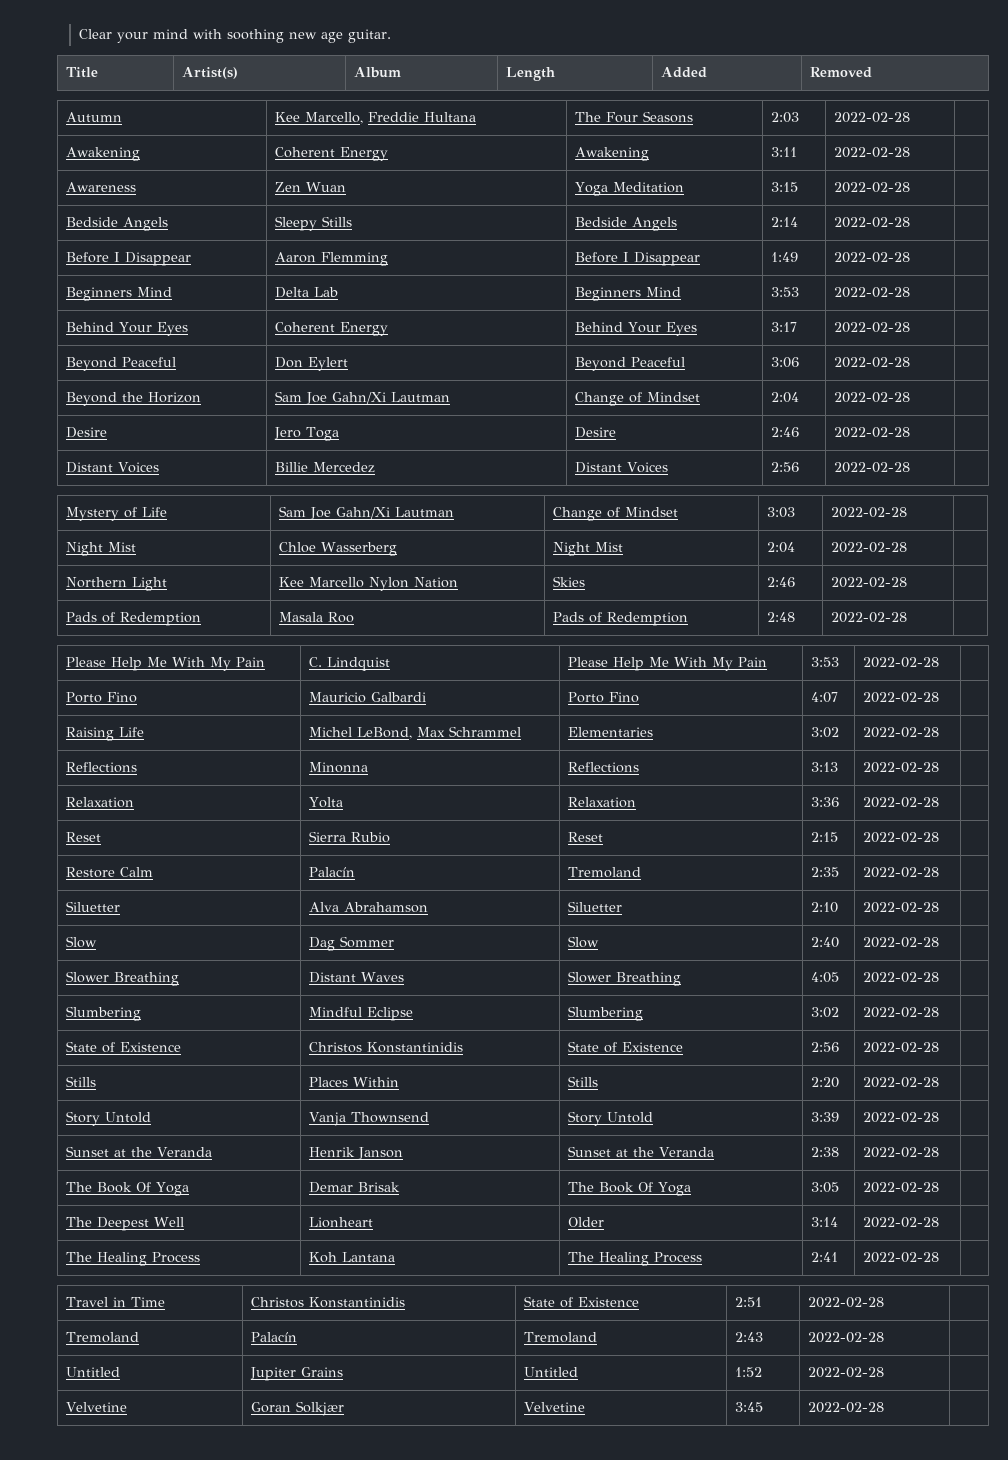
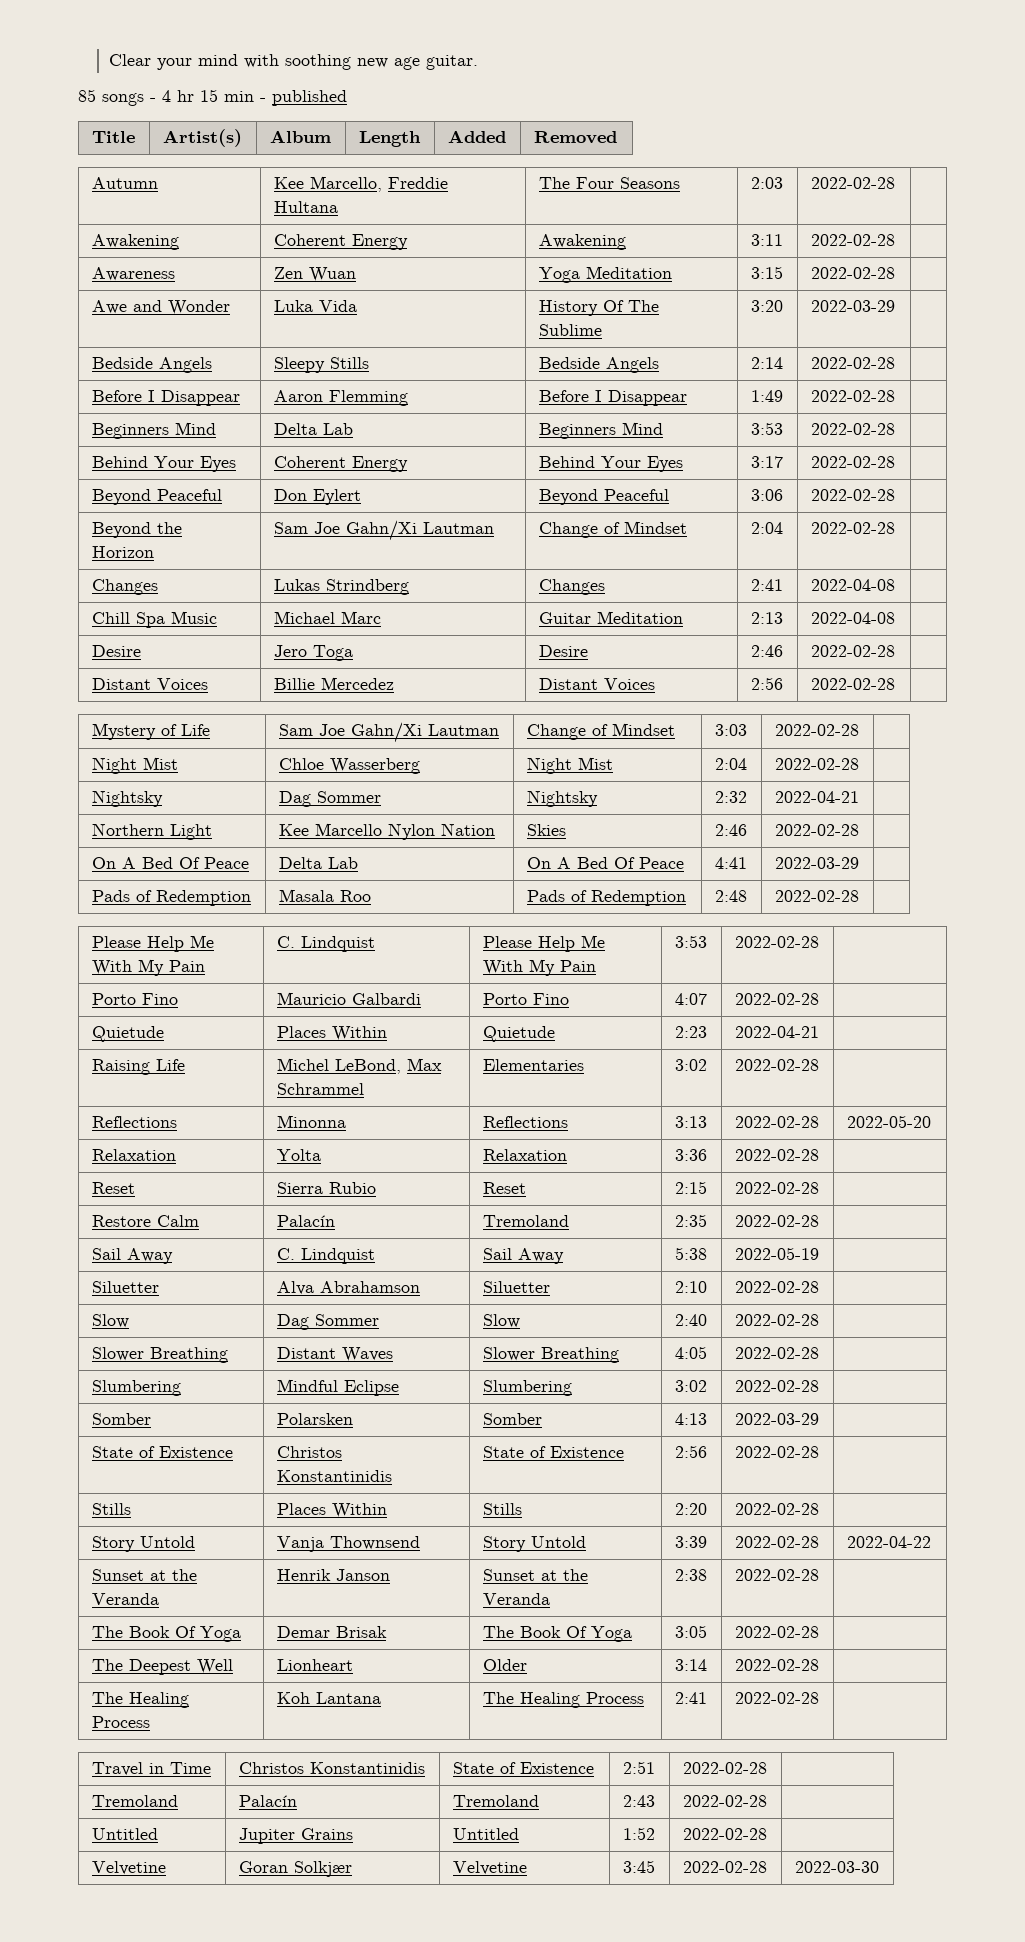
(391, 36) none -> [78,89,347,106] // 85 songs - 4 hr 15 min - published
(910, 187) none -> [91,300,230,315] [273,300,357,312] [538,300,659,316] [538,324,602,336] [750,300,783,312] [810,300,895,312] // Awe and Wonder | Luka Vida | History Of The Sublime | 3:20 | 2022-03-29 |
(910, 397) none -> [91,579,158,595] [273,579,409,595] [538,579,605,595] [750,579,783,591] [810,579,895,591] [91,611,217,628] [273,611,381,624] [538,611,683,624] [750,612,783,624] [810,612,895,624] // Changes | Lukas Strindberg | Changes | 2:41 | 2022-04-08 | // Chill Spa Music | Michael Marc | Guitar Meditation | 2:13 | 2022-04-08 |
(907, 547) none -> [91,790,163,807] [278,791,381,807] [526,790,598,807] [714,791,747,803] [774,791,859,803] // Nightsky | Dag Sommer | Nightsky | 2:32 | 2022-04-21 |
(907, 582) none -> [91,857,249,869] [278,857,358,869] [526,857,684,869] [714,857,747,869] [774,857,859,869] // On A Bed Of Peace | Delta Lab | On A Bed Of Peace | 4:41 | 2022-03-29 |
(939, 697) none -> [91,1026,164,1042] [276,1026,387,1041] [482,1026,555,1042] [674,1026,707,1038] [734,1026,819,1038] // Quietude | Places Within | Quietude | 2:23 | 2022-04-21 |
(939, 767) none -> [846,1115,931,1128] 2022-05-20
(939, 872) none -> [91,1248,173,1264] [276,1248,375,1264] [482,1248,564,1264] [674,1247,707,1260] [734,1247,819,1260] // Sail Away | C. Lindquist | Sail Away | 5:38 | 2022-05-19 |
(939, 1012) none -> [91,1413,151,1425] [276,1413,353,1425] [482,1413,542,1425] [674,1413,707,1425] [734,1413,819,1425] // Somber | Polarsken | Somber | 4:13 | 2022-03-29 |
(939, 1117) none -> [846,1536,931,1548] 2022-04-22
(884, 1407) none -> [794,1861,879,1873] 2022-03-30

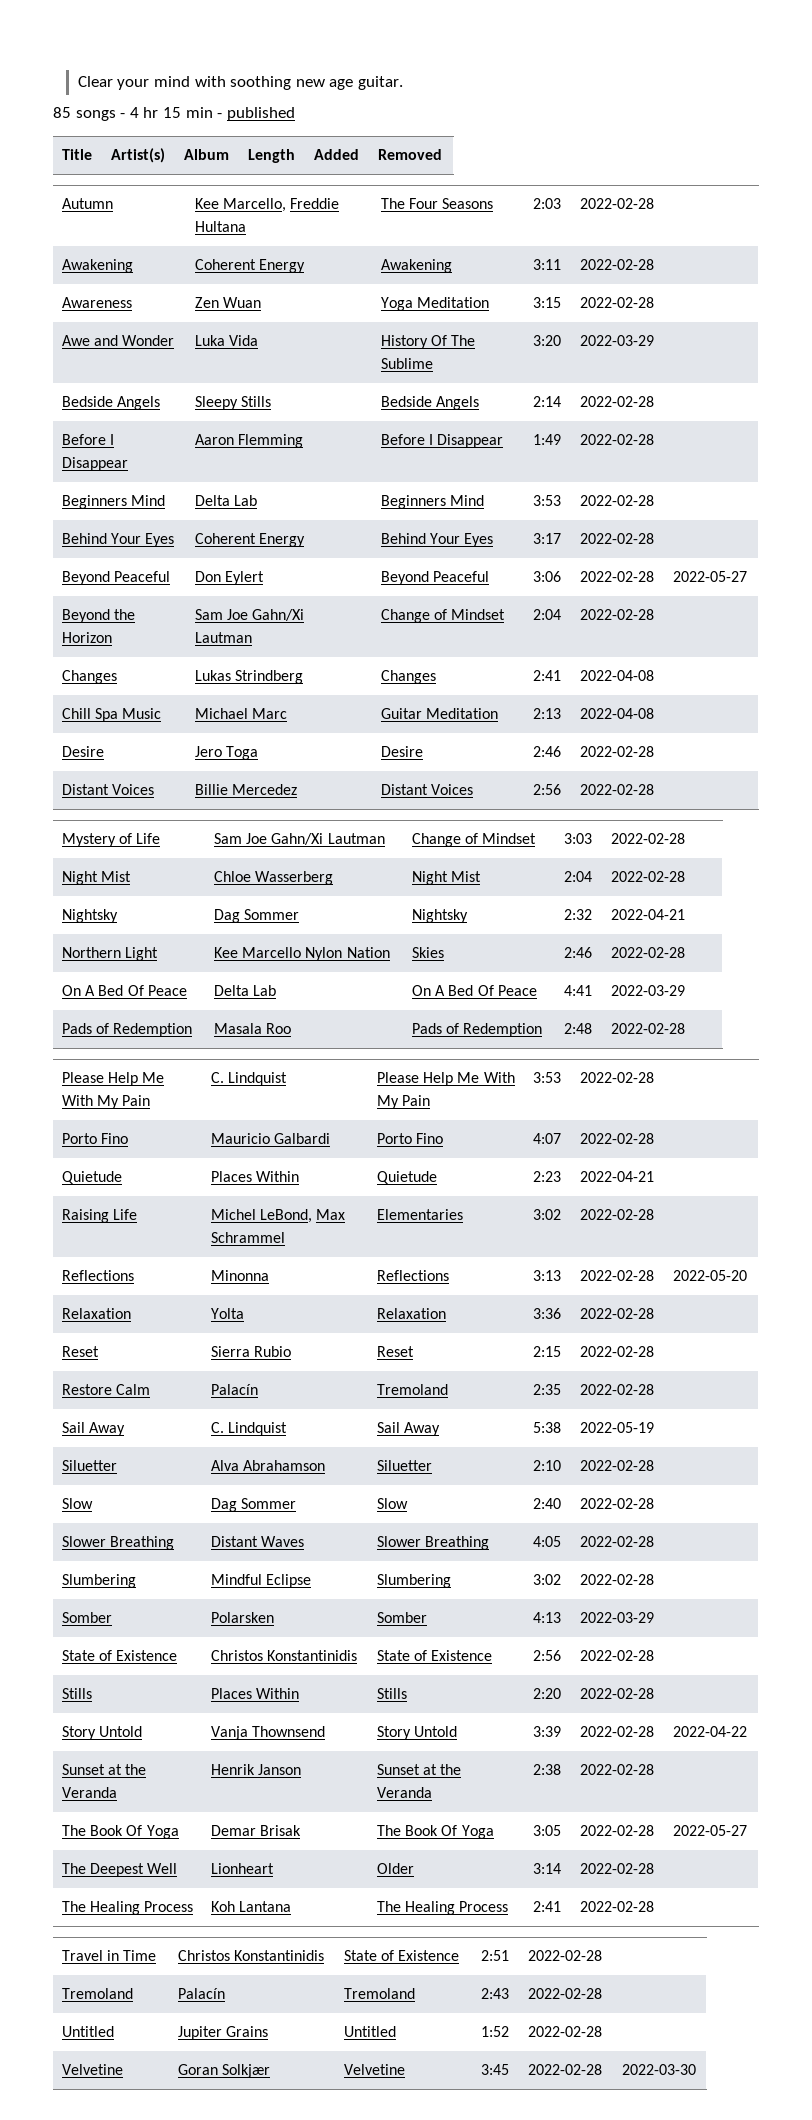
(895, 495) none -> [673,571,748,582] 2022-05-27
(819, 1632) none -> [673,1825,748,1836] 2022-05-27

